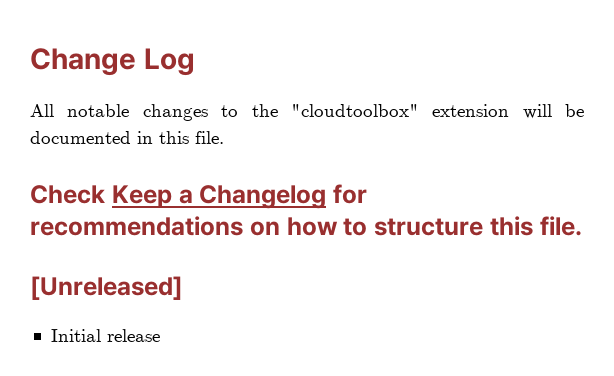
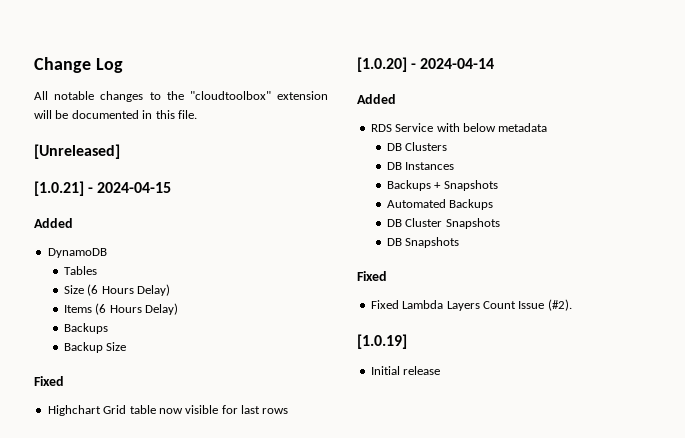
[30,184,367,209] [30,216,582,236] [30,276,183,300] Check Keep a Changelog for recommendations on how to structure this file. // [Unreleased] -> [34,144,120,159] [34,181,172,196] [34,218,73,228] [47,248,107,258] [64,266,98,275] [64,284,171,296] [64,303,179,315] [64,323,109,334] [64,342,127,353] [34,376,64,386] [47,405,289,416] [357,57,495,72] [357,94,396,104] [370,123,548,132] [387,142,448,151] [387,162,455,170] [387,180,498,191] [387,199,494,210] [387,218,500,229] [387,237,460,248] [357,271,387,281] [370,299,572,311] [357,334,407,349] [Unreleased] // [1.0.21] - 2024-04-15 // Added // DynamoDB // Tables // Size (6 Hours Delay) // Items (6 Hours Delay) // Backups // Backup Size // Fixed // Highchart Grid table now visible for last rows // [1.0.20] - 2024-04-14 // Added // RDS Service with below metadata // DB Clusters // DB Instances // Backups + Snapshots // Automated Backups // DB Cluster Snapshots // DB Snapshots // Fixed // Fixed Lambda Layers Count Issue (#2). // [1.0.19]

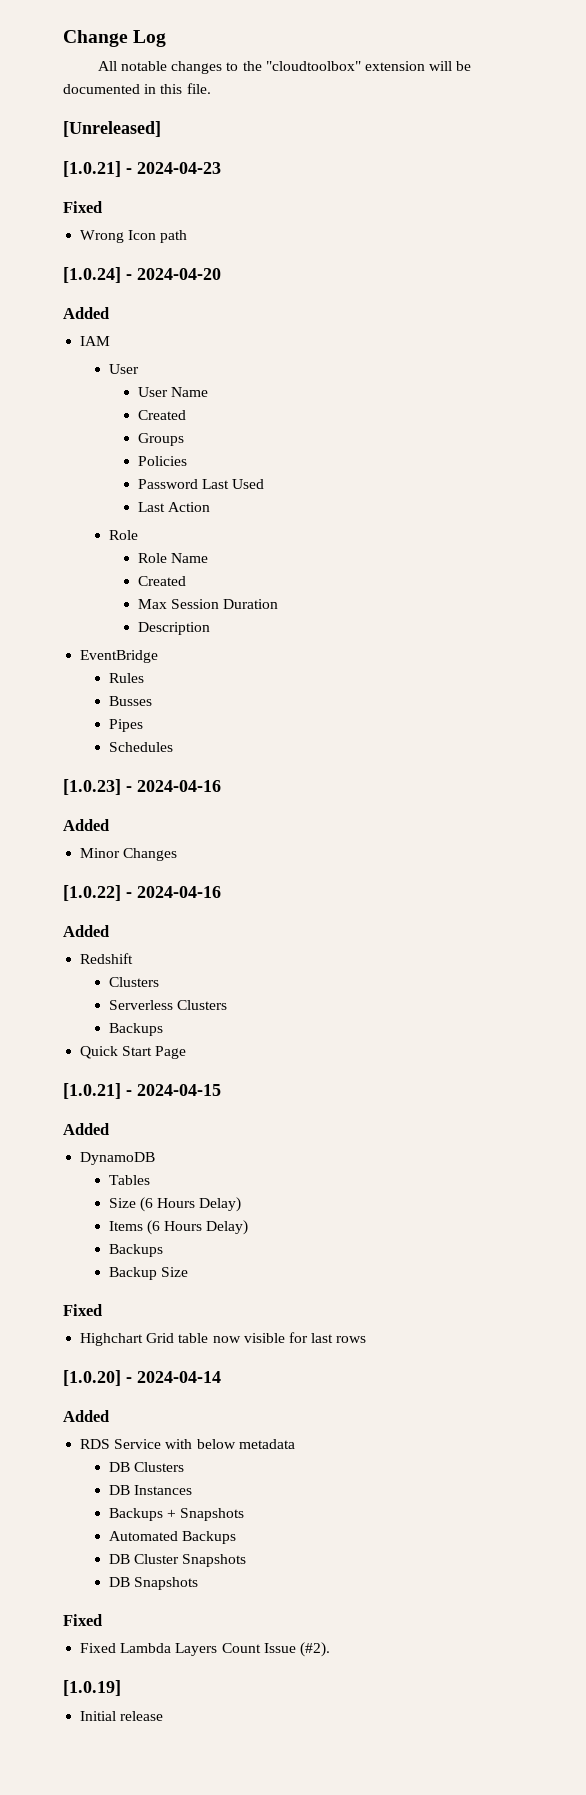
(120, 151) none -> [63,161,221,177] [63,201,102,213] [80,230,188,243] [63,267,221,283] [63,307,109,319] [80,336,111,346] [108,364,139,374] [137,387,208,397] [137,410,186,420] [137,433,184,446] [137,456,187,466] [137,479,264,489] [137,502,210,512] [108,530,138,540] [137,553,208,563] [137,576,186,586] [137,599,278,609] [137,622,210,635] [80,650,159,663] [108,673,144,683] [108,696,152,706] [108,719,143,732] [108,742,173,752] [63,779,221,795] [63,819,109,831] [80,848,178,861] [63,885,221,901] [63,925,109,937] [80,953,134,964] [108,977,159,987] [108,1000,228,1010] [108,1023,163,1036] [80,1046,187,1059] // [1.0.21] - 2024-04-23 // Fixed // Wrong Icon path // [1.0.24] - 2024-04-20 // Added // IAM // User // User Name // Created // Groups // Policies // Password Last Used // Last Action // Role // Role Name // Created // Max Session Duration // Description // EventBridge // Rules // Busses // Pipes // Schedules // [1.0.23] - 2024-04-16 // Added // Minor Changes // [1.0.22] - 2024-04-16 // Added // Redshift // Clusters // Serverless Clusters // Backups // Quick Start Page

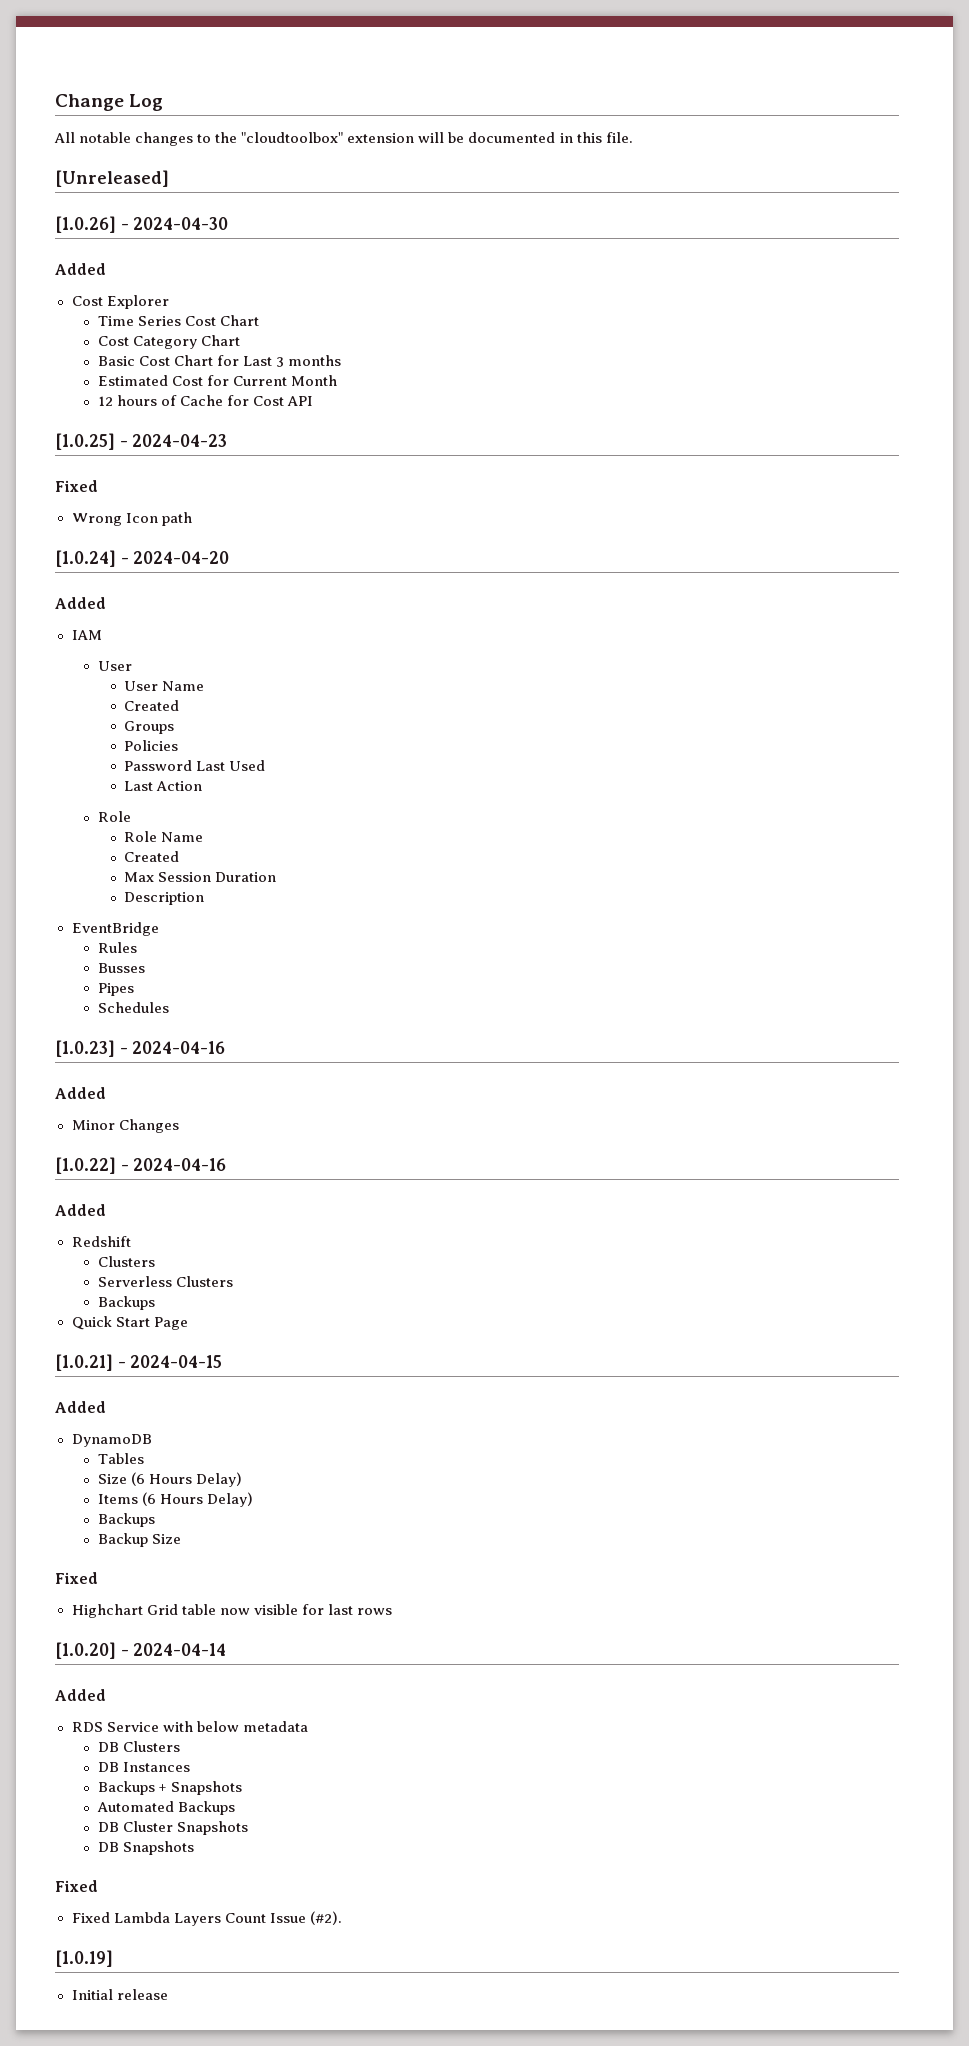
[63,161,121,177] [1.0.21] -> [55,216,229,233] [55,263,106,275] [71,295,169,309] [97,315,260,326] [97,335,240,349] [97,355,342,367] [97,375,338,386] [97,395,314,406] [55,433,115,450] [1.0.26] - 2024-04-30 // Added // Cost Explorer // Time Series Cost Chart // Cost Category Chart // Basic Cost Chart for Last 3 months // Estimated Cost for Current Month // 12 hours of Cache for Cost API // [1.0.25]

